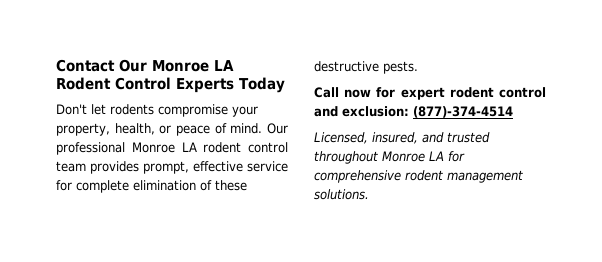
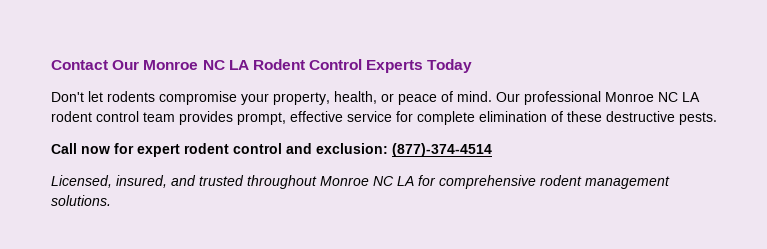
(209, 66) none -> [202,60,225,70] NC
(175, 147) none -> [658,92,678,102] NC
(425, 156) none -> [373,176,394,186] NC

